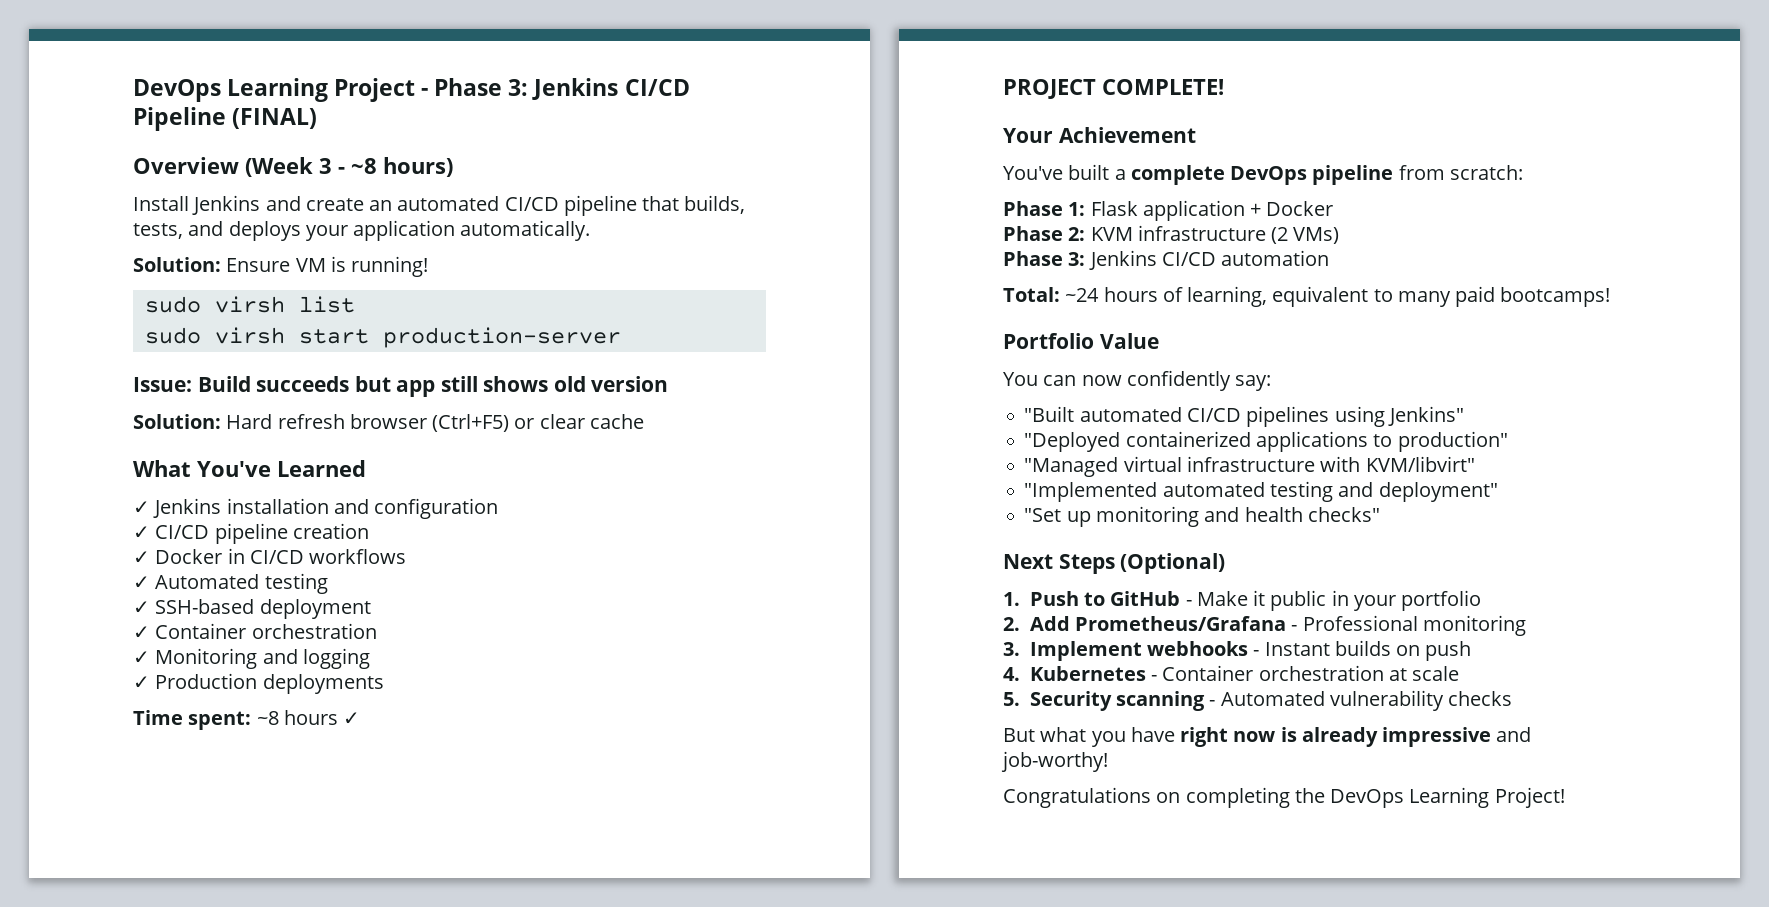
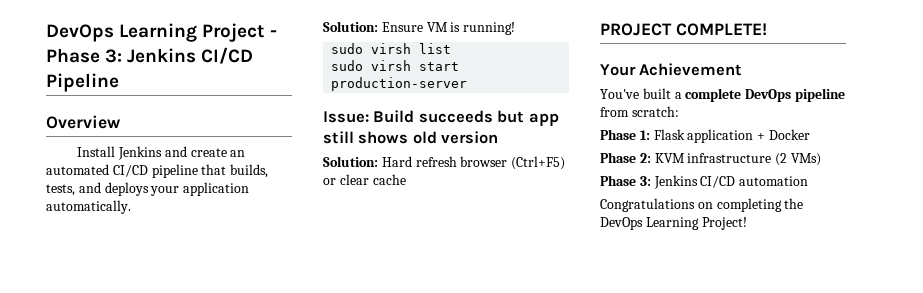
[232,108,318,129] (FINAL) -> (119, 82) none
[245,157,453,177] (Week 3 - ~8 hours) -> (120, 122) none
[133,460,366,477] [133,498,499,519] [133,523,369,544] [133,548,407,564] [133,573,328,594] [133,599,371,619] [133,623,377,639] [133,648,370,669] [133,673,384,694] [133,710,361,730] // What You've Learned // ✓ Jenkins installation and configuration // ✓ CI/CD pipeline creation // ✓ Docker in CI/CD workflows // ✓ Automated testing // ✓ SSH-based deployment // ✓ Container orchestration // ✓ Monitoring and logging // ✓ Production deployments // Time spent: ~8 hours ✓ -> (406, 179) none
[1003,286,1611,307] [1003,333,1159,349] [1003,370,1272,391] [1024,406,1464,427] [1024,431,1508,452] [1024,456,1475,477] [1024,481,1498,502] [1024,506,1380,527] [1003,553,1226,574] [1003,590,1482,611] [1003,615,1526,636] [1003,640,1472,661] [1003,665,1460,681] [1003,690,1513,711] [1003,727,1532,747] [1001,751,1108,772] // Total: ~24 hours of learning, equivalent to many paid bootcamps! // Portfolio Value // You can now confidently say: // "Built automated CI/CD pipelines using Jenkins" // "Deployed containerized applications to production" // "Managed virtual infrastructure with KVM/libvirt" // "Implemented automated testing and deployment" // "Set up monitoring and health checks" // Next Steps (Optional) // 1. Push to GitHub - Make it public in your portfolio // 2. Add Prometheus/Grafana - Professional monitoring // 3. Implement webhooks - Instant builds on push // 4. Kubernetes - Container orchestration at scale // 5. Security scanning - Automated vulnerability checks // But what you have right now is already impressive and job-worthy! -> (809, 181) none

